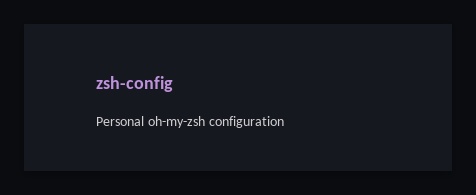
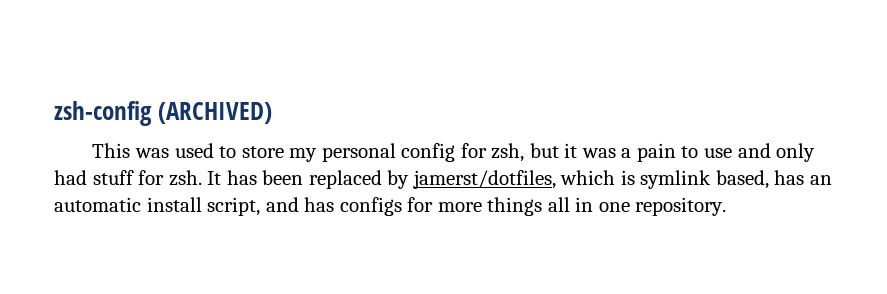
[96,116,284,128] // Personal oh-my-zsh configuration -> [157,102,272,124] [92,143,816,162] [54,170,833,189] [54,197,727,216] (ARCHIVED) // This was used to store my personal config for zsh, but it was a pain to use and only had stuff for zsh. It has been replaced by jamerst/dotfiles, which is symlink based, has an automatic install script, and has configs for more things all in one repository.

